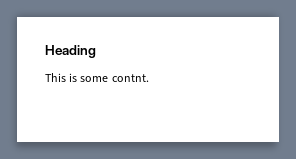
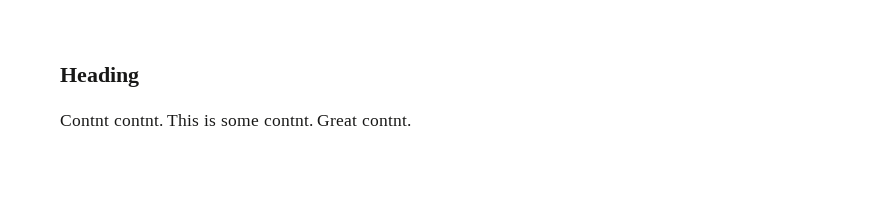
(96, 51) none -> [60,115,163,126] Contnt contnt.
(149, 78) none -> [317,115,412,126] Great contnt.

